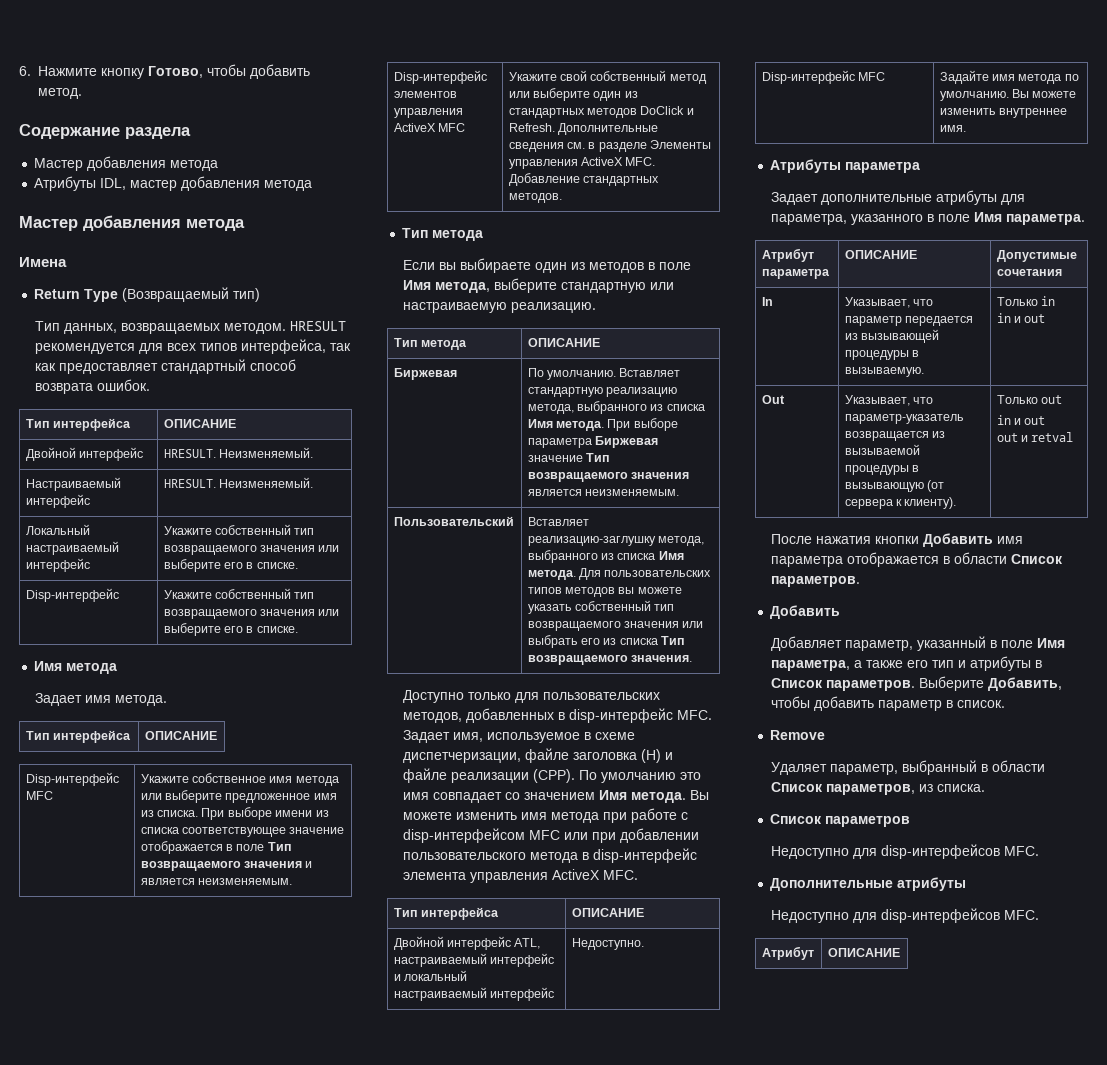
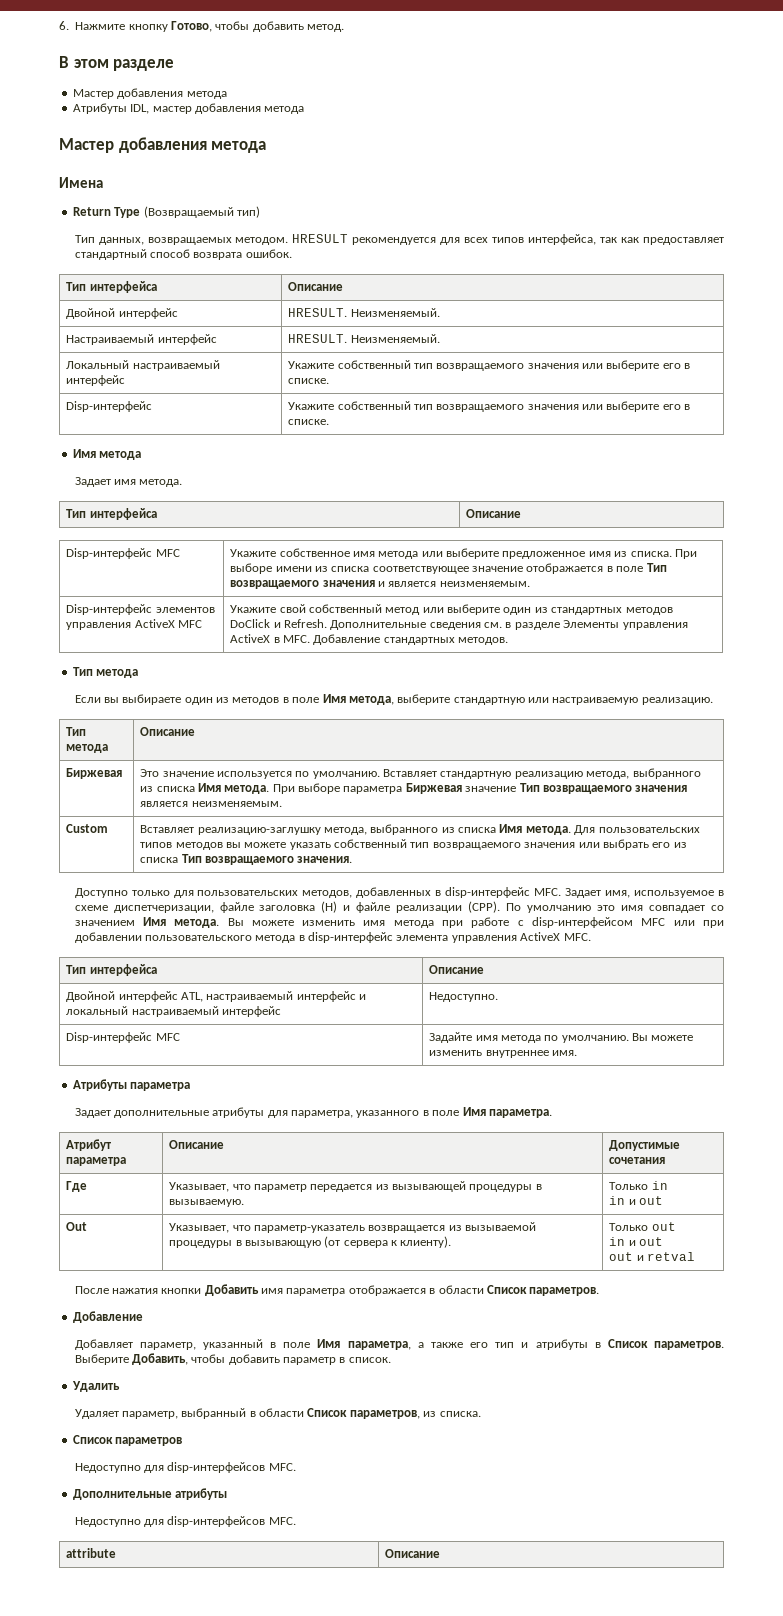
[19,124,191,139] Содержание раздела -> [59,56,175,71] В этом разделе
[163,419,236,428] ОПИСАНИЕ -> [288,282,344,291] Описание
[144,731,217,740] ОПИСАНИЕ -> [466,509,522,518] Описание
(624, 161) none -> [273,637,280,643] в
[527,338,600,347] ОПИСАНИЕ -> [140,727,196,736] Описание
[527,368,544,377] По -> [140,769,310,779] Это значение используется по
[393,516,514,526] Пользовательский -> [66,824,109,833] Custom
[571,908,644,917] ОПИСАНИЕ -> [429,965,485,974] Описание
[844,250,917,259] ОПИСАНИЕ -> [169,1140,225,1149] Описание
[761,297,773,306] In -> [66,1181,88,1192] Где
[770,605,841,619] Добавить -> [72,1311,143,1323] Добавление
[770,730,826,740] Remove -> [71,1381,120,1392] Удалить
[761,946,814,960] [827,948,900,957] Атрибут | ОПИСАНИЕ -> [66,1548,117,1558] [385,1549,441,1558] attribute | Описание

